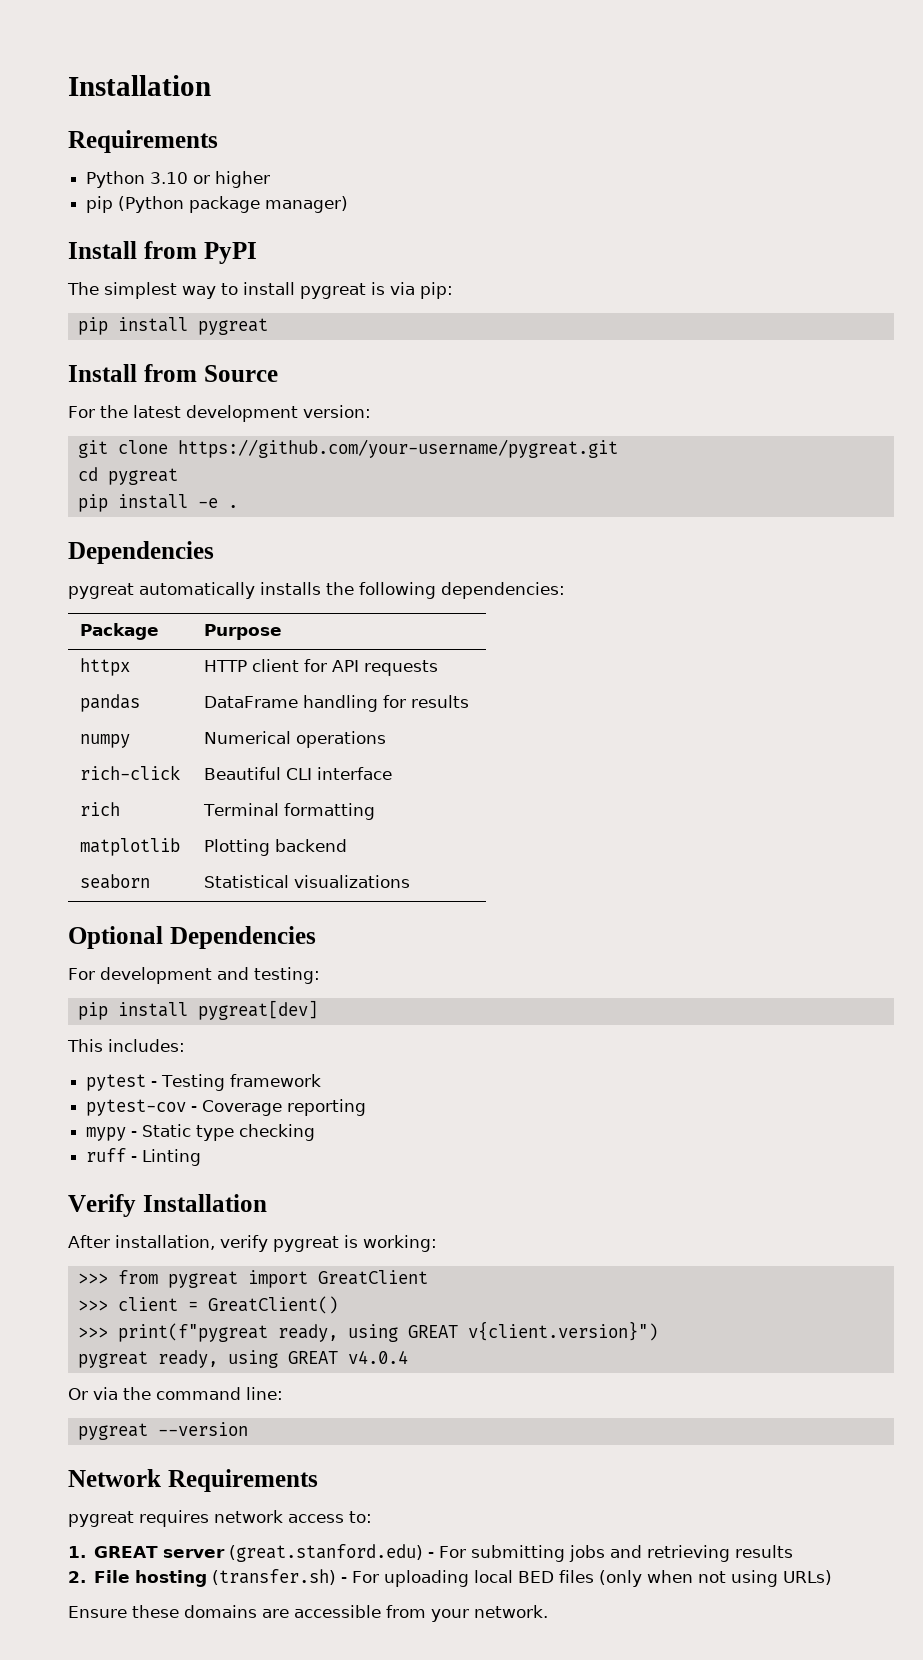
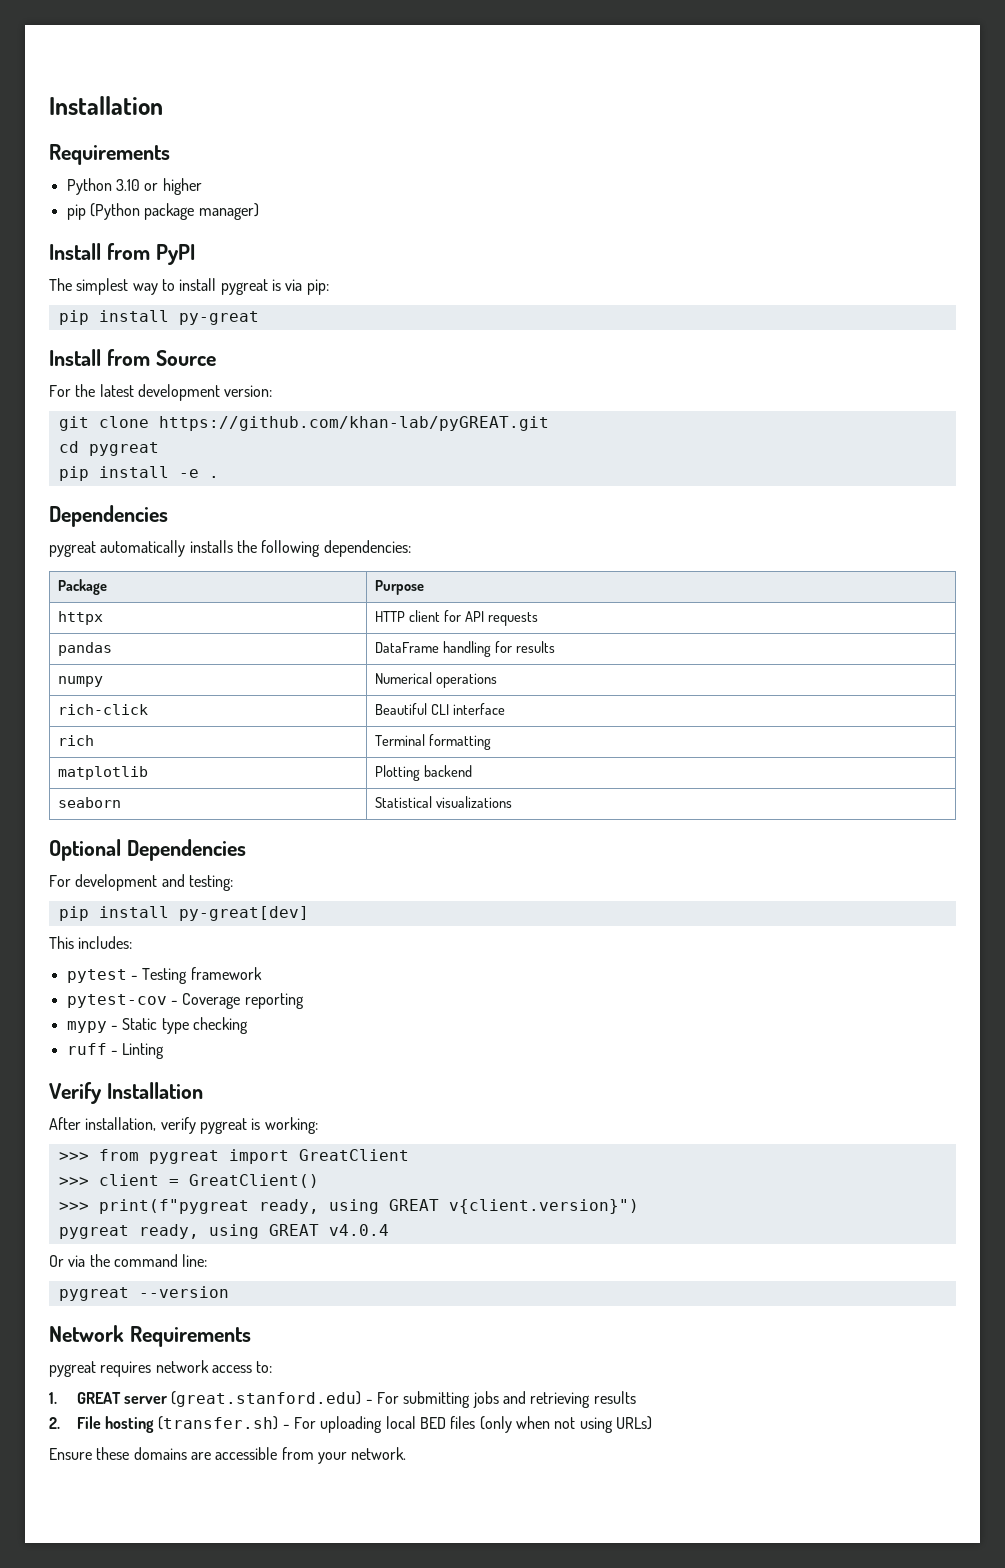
[197,318,268,335] pygreat -> [178,311,259,325] py-great
[177,439,618,458] https://github.com/your-username/pygreat.git -> [158,416,549,431] https://github.com/khan-lab/pyGREAT.git
[197,1000,318,1020] pygreat[dev] -> [178,906,309,921] py-great[dev]

